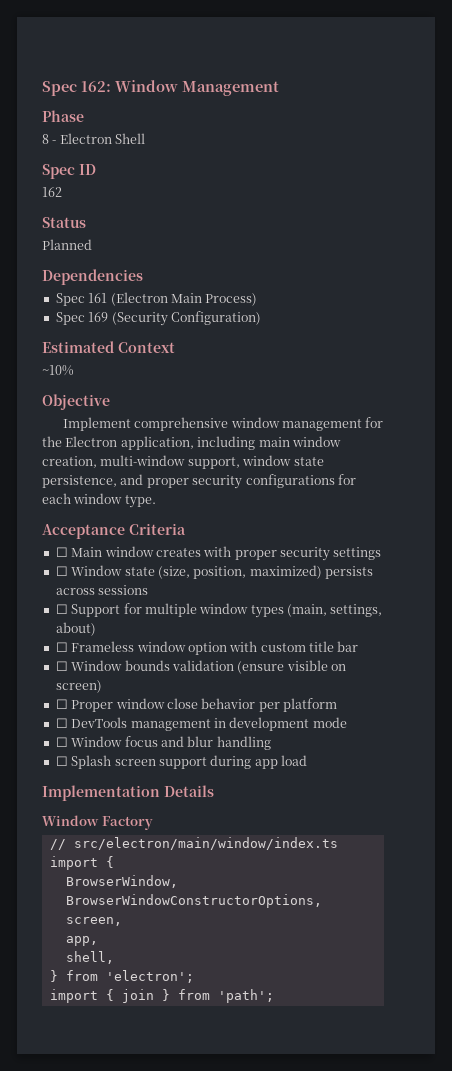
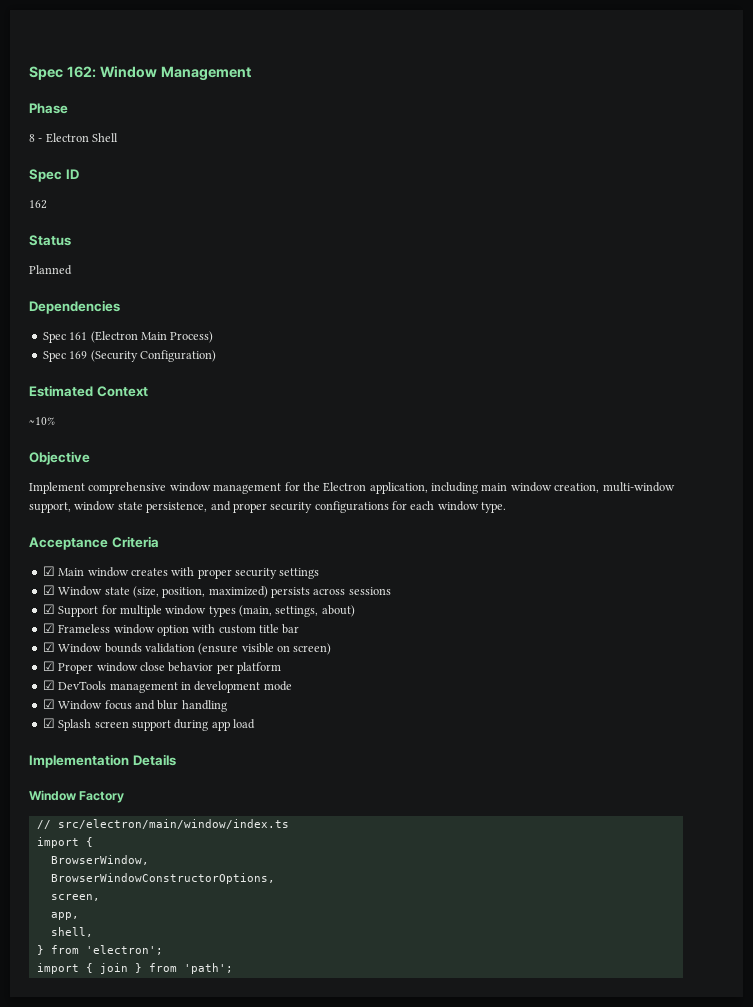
[55,547,68,557] ☐ -> [42,566,55,576] ☑
[55,566,68,576] ☐ -> [42,585,55,595] ☑
[55,604,68,614] ☐ -> [42,604,55,614] ☑
[55,642,68,652] ☐ -> [42,623,55,633] ☑
[55,661,68,671] ☐ -> [42,642,55,652] ☑
[55,699,68,709] ☐ -> [42,661,55,671] ☑
[55,718,68,728] ☐ -> [42,680,55,690] ☑
[55,737,68,747] ☐ -> [42,699,55,709] ☑
[55,756,68,766] ☐ -> [42,718,55,728] ☑

